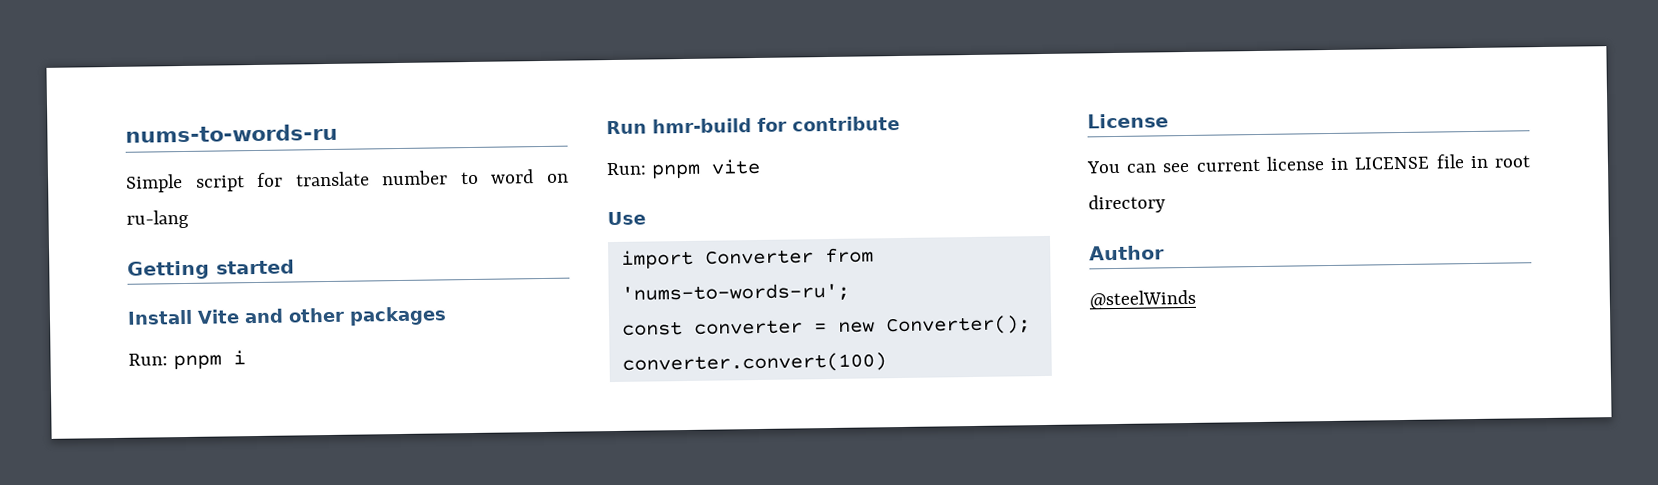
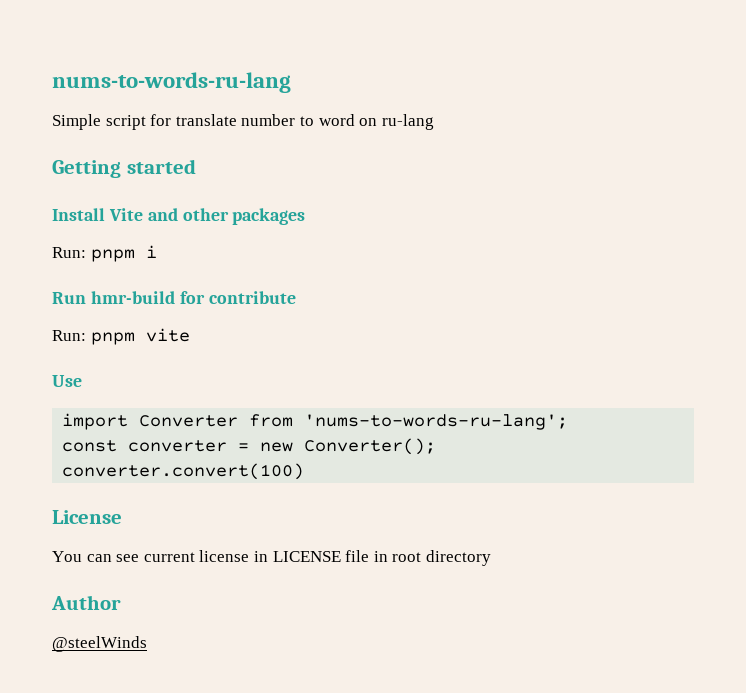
[125,123,338,143] nums-to-words-ru -> [52,72,291,93] nums-to-words-ru-lang
[620,282,850,303] 'nums-to-words-ru'; -> [304,414,569,430] 'nums-to-words-ru-lang';

